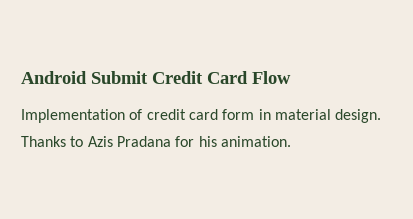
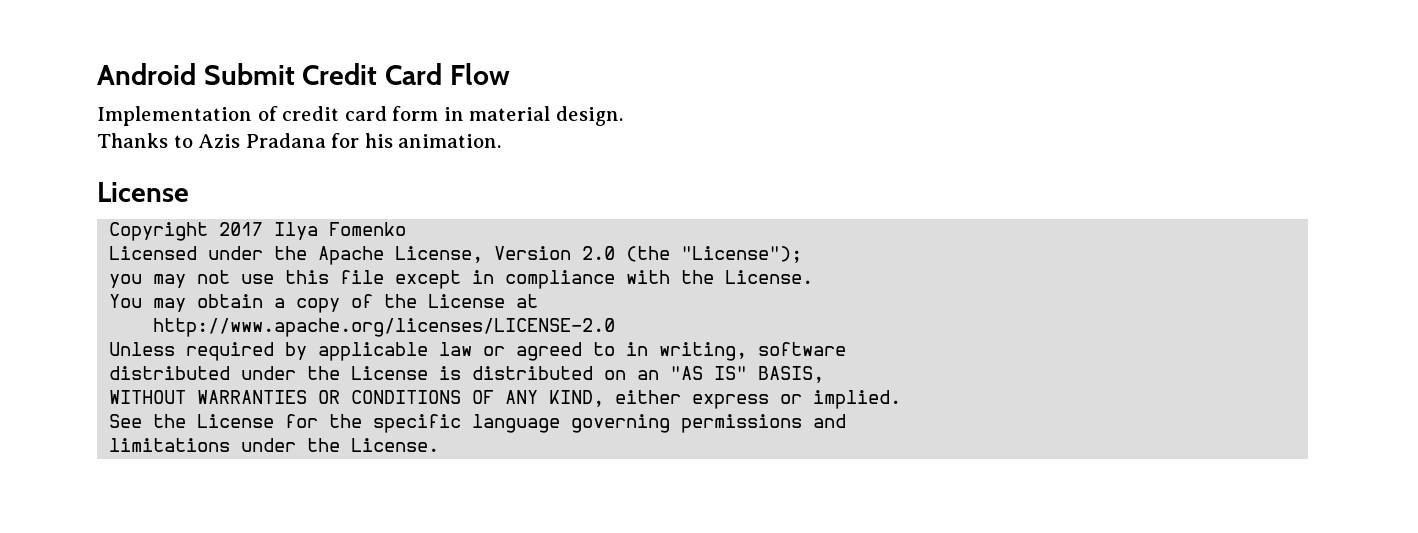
(291, 141) none -> [97,182,189,202] [109,222,407,241] [109,246,803,265] [109,270,814,289] [109,294,539,313] [153,318,616,337] [109,342,847,361] [109,366,825,383] [109,390,902,409] [109,414,847,433] [109,438,440,452] // License // Copyright 2017 Ilya Fomenko // Licensed under the Apache License, Version 2.0 (the "License"); // you may not use this file except in compliance with the License. // You may obtain a copy of the License at // http://www.apache.org/licenses/LICENSE-2.0 // Unless required by applicable law or agreed to in writing, software // distributed under the License is distributed on an "AS IS" BASIS, // WITHOUT WARRANTIES OR CONDITIONS OF ANY KIND, either express or implied. // See the License for the specific language governing permissions and // limitations under the License.

